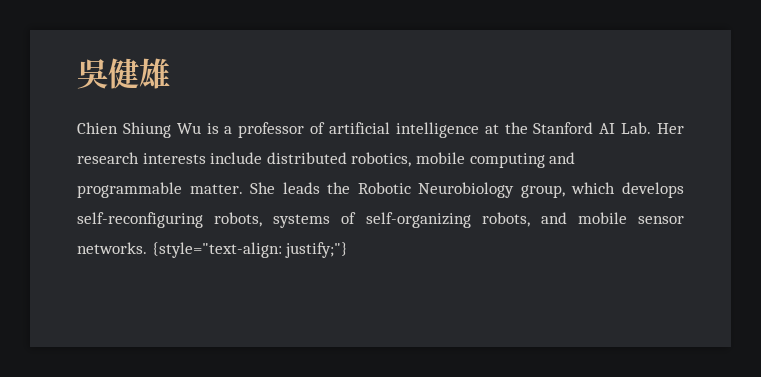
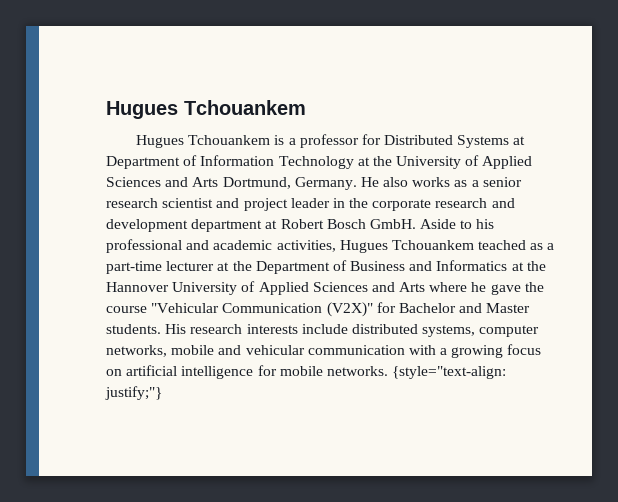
[77,58,170,89] [77,122,684,138] [77,152,576,168] [77,182,684,198] [77,212,684,228] 吳健雄 // Chien Shiung Wu is a professor of artificial intelligence at the Stanford AI Lab. Her research interests include distributed robotics, mobile computing and programmable matter. She leads the Robotic Neurobiology group, which develops self-reconfiguring robots, systems of self-organizing robots, and mobile sensor -> [106,100,306,119] [135,134,526,148] [106,155,533,169] [106,177,522,190] [106,198,515,211] [106,219,495,232] [106,239,555,253] [106,260,546,274] [106,281,544,295] [106,302,531,317] [106,324,540,337] [106,344,542,358] [106,365,323,379] Hugues Tchouankem // Hugues Tchouankem is a professor for Distributed Systems at Department of Information Technology at the University of Applied Sciences and Arts Dortmund, Germany. He also works as a senior research scientist and project leader in the corporate research and development department at Robert Bosch GmbH. Aside to his professional and academic activities, Hugues Tchouankem teached as a part-time lecturer at the Department of Business and Informatics at the Hannover University of Applied Sciences and Arts where he gave the course "Vehicular Communication (V2X)" for Bachelor and Master students. His research interests include distributed systems, computer networks, mobile and vehicular communication with a growing focus on artificial intelligence for mobile

